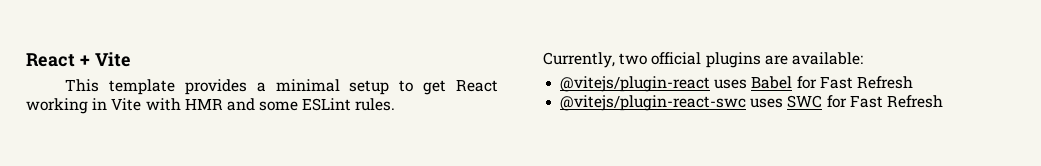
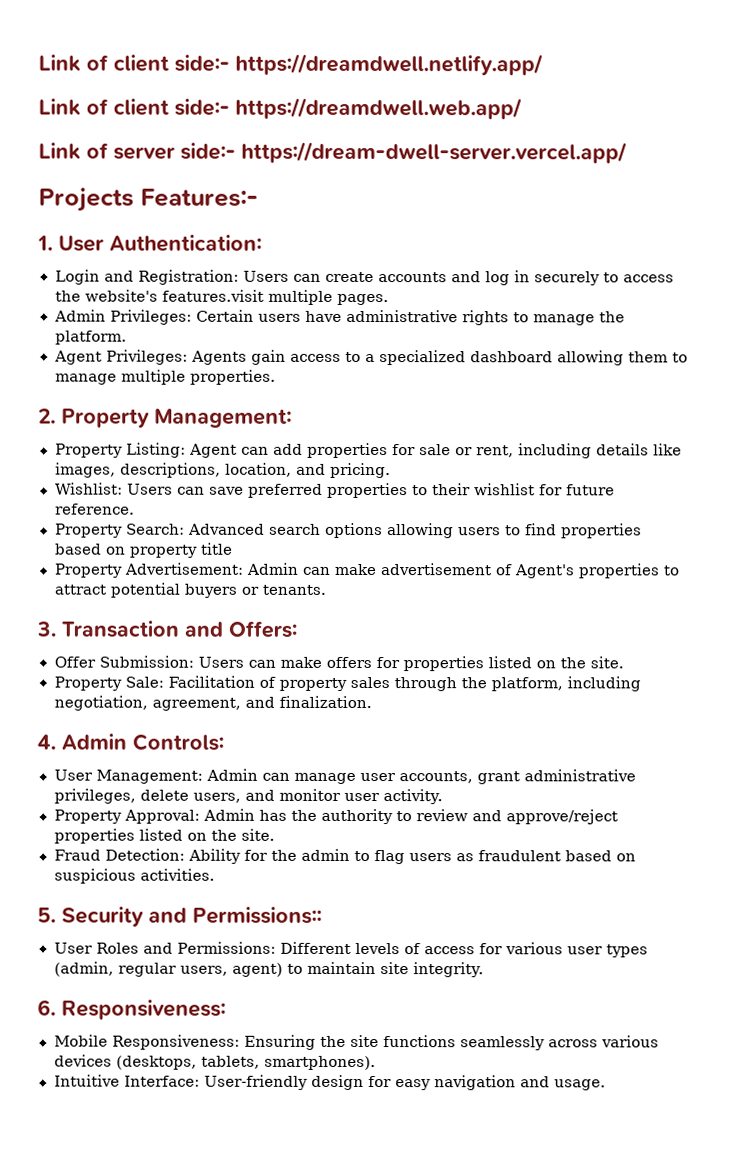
[26,52,131,67] [65,79,498,95] [26,98,396,114] [543,52,863,68] [560,76,913,92] [560,95,943,111] React + Vite // This template provides a minimal setup to get React working in Vite with HMR and some ESLint rules. // Currently, two official plugins are available: // @vitejs/plugin-react uses Babel for Fast Refresh // @vitejs/plugin-react-swc uses SWC for Fast Refresh -> [38,53,543,76] [38,97,522,120] [38,141,627,164] [38,187,258,212] [37,234,262,252] [54,269,674,286] [54,289,389,306] [53,309,625,326] [54,330,127,345] [53,349,688,366] [54,369,276,385] [38,408,292,428] [54,442,682,459] [54,462,391,479] [54,482,615,499] [54,503,135,515] [54,522,642,539] [54,542,233,558] [54,562,680,579] [53,582,326,598] [36,620,297,638] [53,655,624,672] [53,675,642,692] [53,695,372,711] [37,733,224,751] [53,768,636,785] [53,788,444,805] [53,808,618,825] [53,828,275,844] [53,848,636,865] [53,868,215,884] [37,906,322,927] [53,941,648,958] [53,961,485,978] [37,999,226,1020] [53,1034,659,1051] [53,1054,376,1071] [53,1074,606,1091] Link of client side:- https://dreamdwell.netlify.app/ // Link of client side:- https://dreamdwell.web.app/ // Link of server side:- https://dream-dwell-server.vercel.app/ // Projects Features:- // 1. User Authentication: // Login and Registration: Users can create accounts and log in securely to access the website's features.visit multiple pages. // Admin Privileges: Certain users have administrative rights to manage the platform. // Agent Privileges: Agents gain access to a specialized dashboard allowing them to manage multiple properties. // 2. Property Management: // Property Listing: Agent can add properties for sale or rent, including details like images, descriptions, location, and pricing. // Wishlist: Users can save preferred properties to their wishlist for future reference. // Property Search: Advanced search options allowing users to find properties based on property title // Property Advertisement: Admin can make advertisement of Agent's properties to attract potential buyers or tenants. // 3. Transaction and Offers: // Offer Submission: Users can make offers for properties listed on the site. // Property Sale: Facilitation of property sales through the platform, including negotiation, agreement, and finalization. // 4. Admin Controls: // User Management: Admin can manage user accounts, grant administrative privileges, delete users, and monitor user activity. // Property Approval: Admin has the authority to review and approve/reject properties listed on the site. // Fraud Detection: Ability for the admin to flag users as fraudulent based on suspicious activities. // 5. Security and Permissions:: // User Roles and Permissions: Different levels of access for various user types (admin, regular users, agent) to maintain site integrity. // 6. Responsiveness: // Mobile Responsiveness: Ensuring the site functions seamlessly across various devices (desktops, tablets, smartphones). // Intuitive Interface: User-friendly design for easy navigation and usage.

